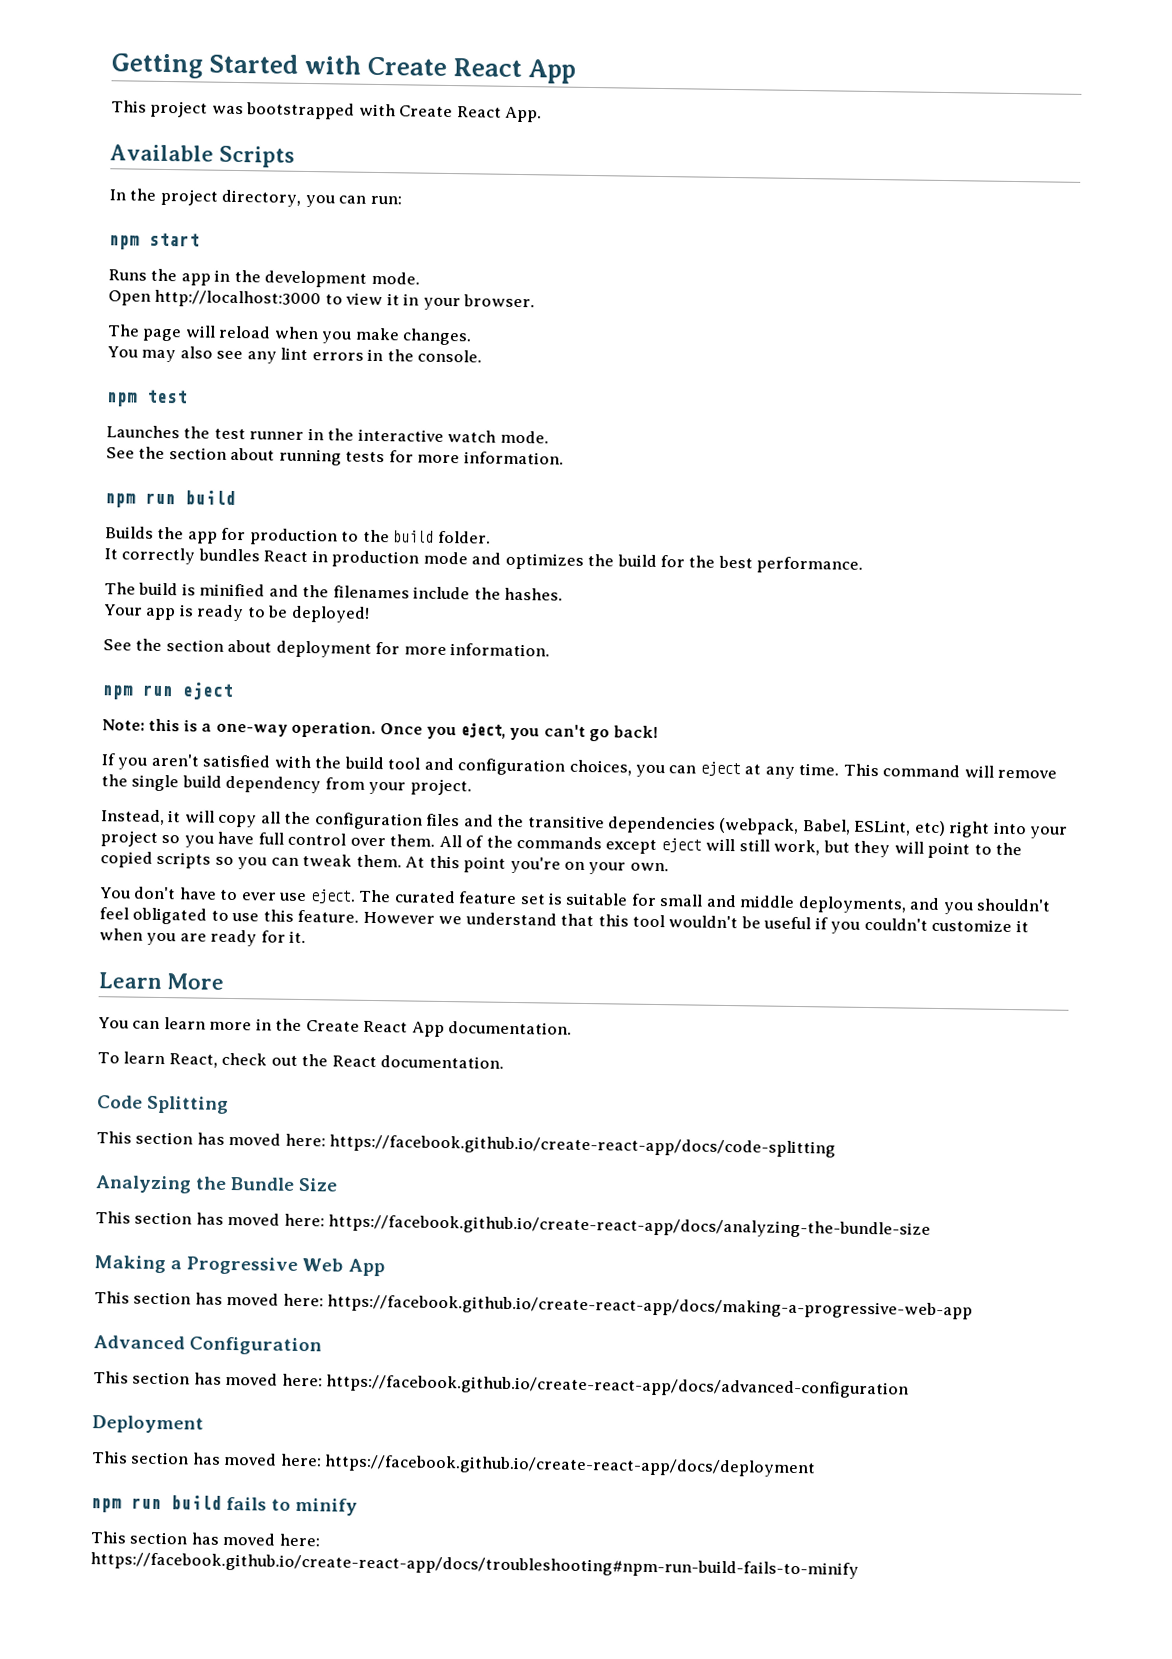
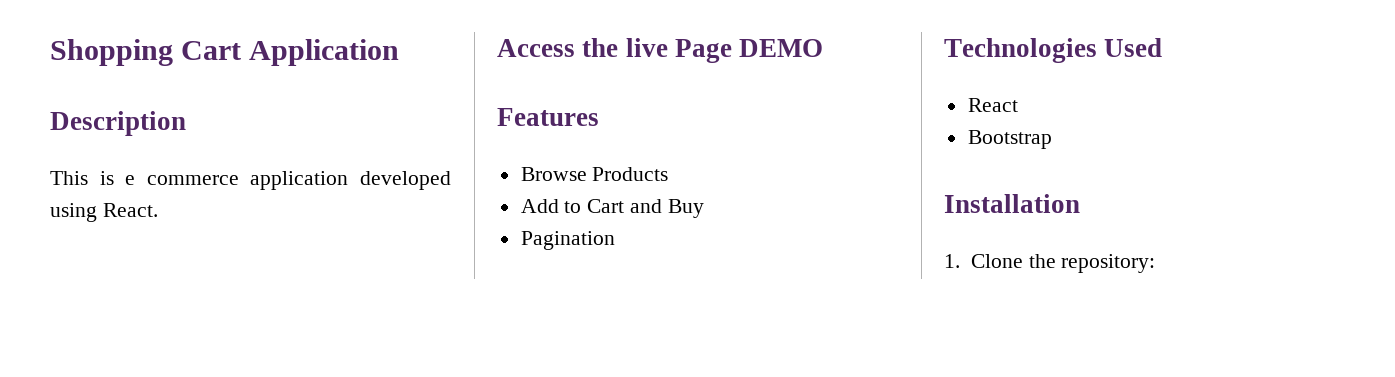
[111,53,577,84] [111,100,543,123] [110,144,295,168] [109,188,402,208] [109,232,200,250] [108,268,420,288] [108,289,536,311] [107,324,473,346] [107,346,483,364] [106,389,188,407] [106,425,549,444] [106,446,564,466] [105,490,236,508] [105,526,491,546] [104,547,864,574] [104,582,564,601] [103,604,370,623] [103,638,551,658] [102,682,234,700] [102,718,659,742] [101,753,1058,779] [101,774,472,796] [101,809,1069,839] [100,830,1023,859] [100,851,669,875] [99,886,1052,915] [99,907,1029,934] [99,928,307,947] [98,972,224,990] [98,1017,573,1038] [97,1051,505,1069] [97,1095,230,1114] [96,1131,837,1158] [95,1175,339,1194] [95,1211,932,1239] [94,1255,385,1277] [94,1291,974,1320] [93,1335,323,1356] [93,1371,910,1399] [92,1415,204,1434] [91,1451,817,1478] [91,1495,359,1516] [90,1531,321,1547] [90,1552,859,1579] Getting Started with Create React App // This project was bootstrapped with Create React App. // Available Scripts // In the project directory, you can run: // npm start // Runs the app in the development mode. // Open http://localhost:3000 to view it in your browser. // The page will reload when you make changes. // You may also see any lint errors in the console. // npm test // Launches the test runner in the interactive watch mode. // See the section about running tests for more information. // npm run build // Builds the app for production to the build folder. // It correctly bundles React in production mode and optimizes the build for the best performance. // The build is minified and the filenames include the hashes. // Your app is ready to be deployed! // See the section about deployment for more information. // npm run eject // Note: this is a one-way operation. Once you eject, you can't go back! // If you aren't satisfied with the build tool and configuration choices, you can eject at any time. This command will remove the single build dependency from your project. // Instead, it will copy all the configuration files and the transitive dependencies (webpack, Babel, ESLint, etc) right into your project so you have full control over them. All of the commands except eject will still work, but they will point to the copied scripts so you can tweak them. At this point you're on your own. // You don't have to ever use eject. The curated feature set is suitable for small and middle deployments, and you shouldn't feel obligated to use this feature. However we understand that this tool wouldn't be useful if you couldn't customize it when you are ready for it. // Learn More // You can learn more in the Create React App documentation. // To learn React, check out the React documentation. // Code Splitting // This section has moved here: https://facebook.github.io/create-react-app/docs/code-splitting // Analyzing the Bundle Size // This section has moved here: https://facebook.github.io/create-react-app/docs/analyzing-the-bundle-size // Making a Progressive Web App // This section has moved here: https://facebook.github.io/create-react-app/docs/making-a-progressive-web-app // Advanced Configuration // This section has moved here: https://facebook.github.io/create-react-app/docs/advanced-configuration // Deployment // This section has moved here: https://facebook.github.io/create-react-app/docs/deployment // npm run build fails to minify // This section has moved here: https://facebook.github.io/create-react-app/docs/troubleshooting#npm-run-build-fails-to-minify -> [50,39,400,66] [50,111,186,136] [50,171,451,190] [50,203,158,222] [497,38,824,63] [497,108,599,126] [520,167,669,181] [520,199,704,218] [520,231,615,250] [944,38,1163,63] [967,98,1018,112] [967,130,1052,149] [944,194,1080,213] [944,254,1156,273] Shopping Cart Application // Description // This is e commerce application developed using React. // Access the live Page DEMO // Features // Browse Products // Add to Cart and Buy // Pagination // Technologies Used // React // Bootstrap // Installation // 1. Clone the repository:

